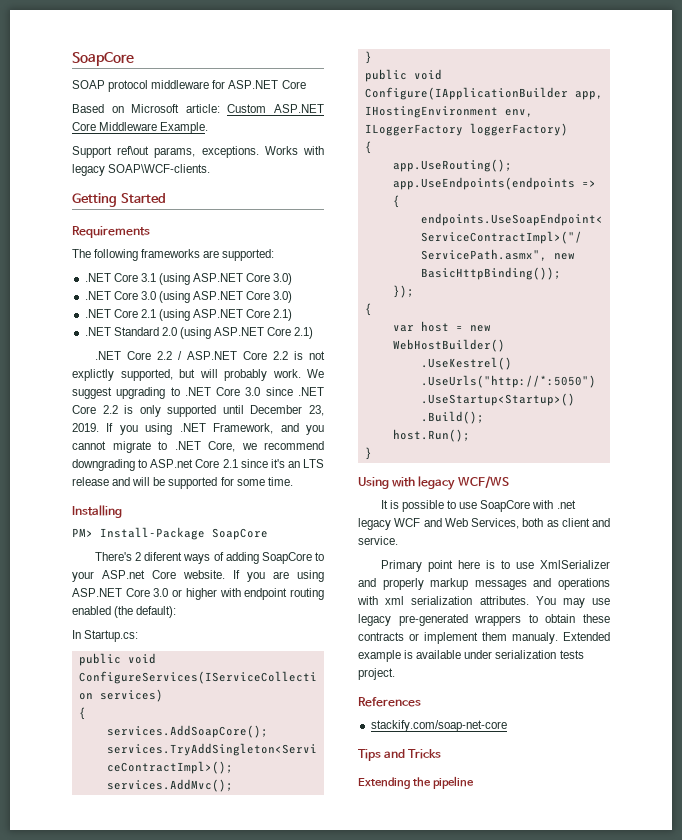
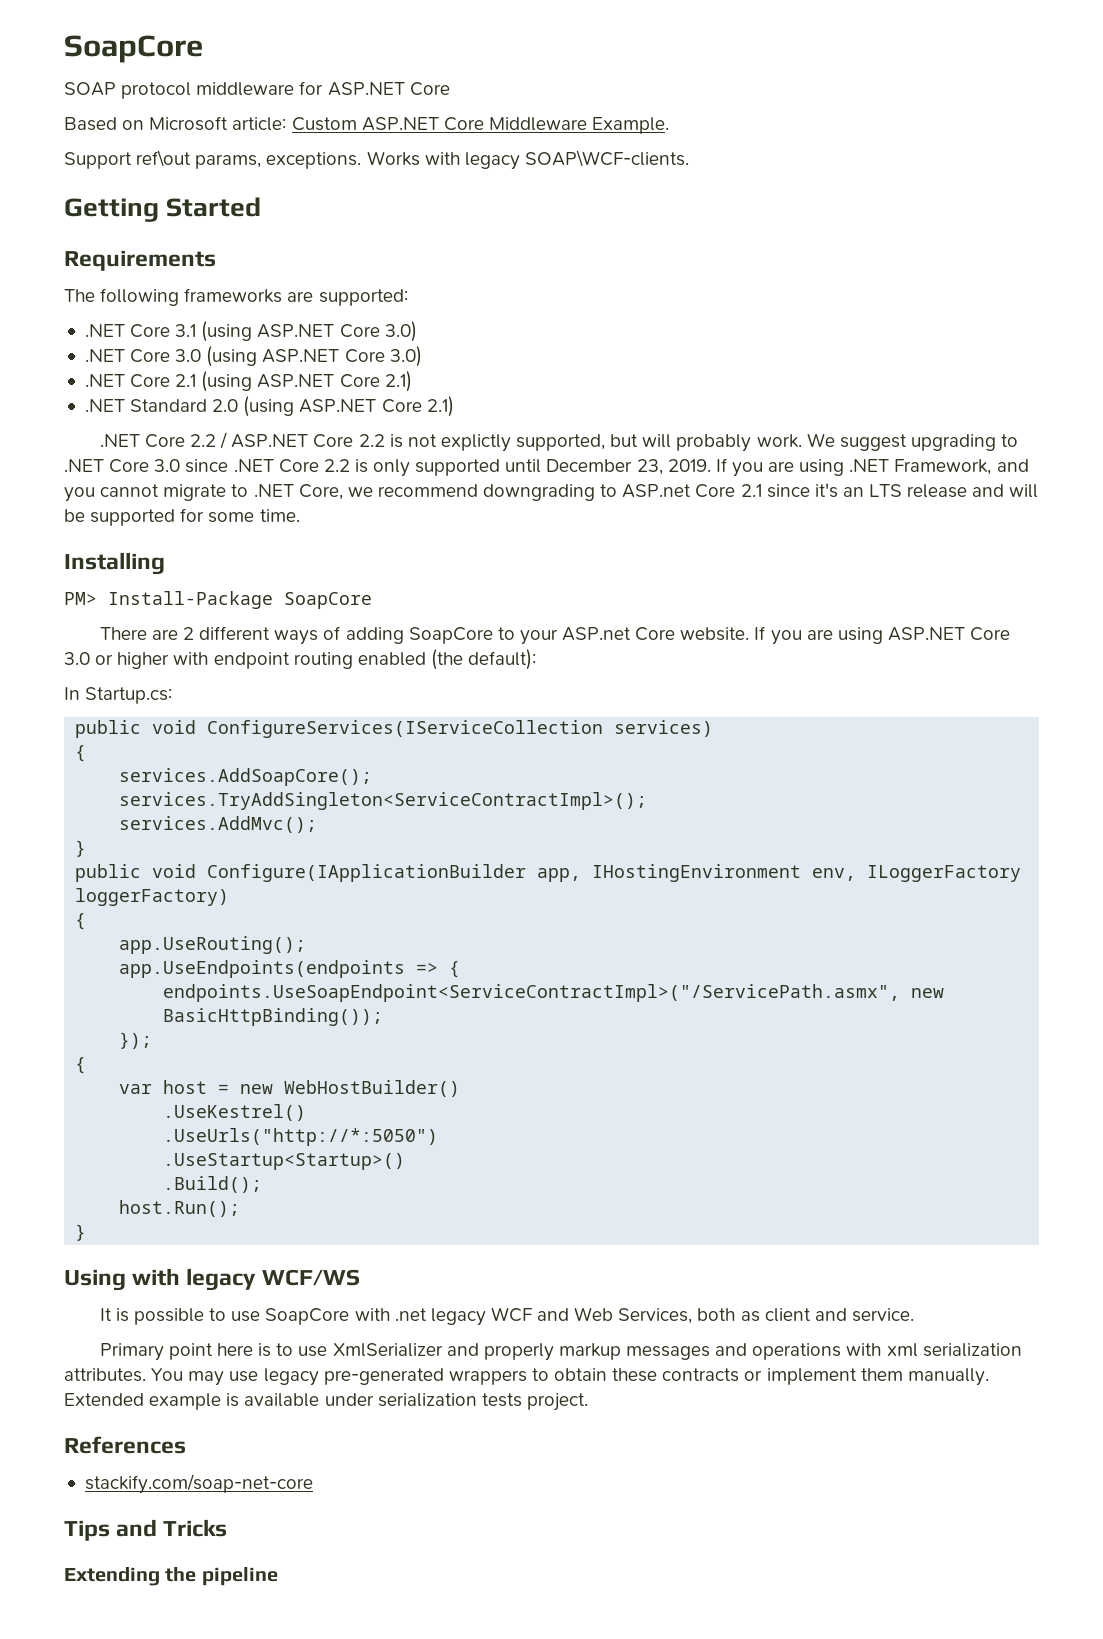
(138, 430) none -> [768,461,795,472] are
[94,552,183,561] There's 2 diferent -> [99,626,271,640] There are 2 different
[512,632,558,644] manualy. -> [907,1368,989,1386] manually.

